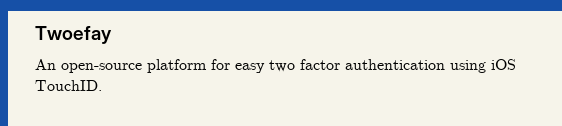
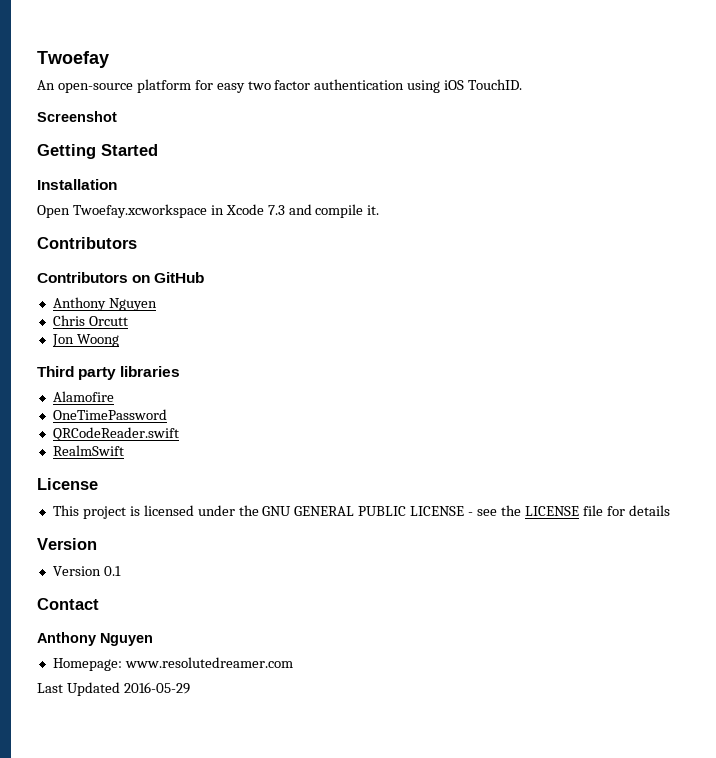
(102, 85) none -> [37,111,117,122] [37,144,158,159] [37,179,117,190] [37,204,380,218] [37,237,137,249] [37,272,205,283] [52,297,157,311] [52,315,128,326] [51,334,119,347] [37,366,181,380] [52,391,114,402] [52,409,167,420] [52,427,179,441] [52,445,124,456] [37,478,98,490] [52,505,670,519] [37,538,97,550] [52,566,121,576] [37,598,99,610] [37,632,153,646] [52,657,293,671] [37,682,190,696] // Screenshot // Getting Started // Installation // Open Twoefay.xcworkspace in Xcode 7.3 and compile it. // Contributors // Contributors on GitHub // Anthony Nguyen // Chris Orcutt // Jon Woong // Third party libraries // Alamofire // OneTimePassword // QRCodeReader.swift // RealmSwift // License // This project is licensed under the GNU GENERAL PUBLIC LICENSE - see the LICENSE file for details // Version // Version 0.1 // Contact // Anthony Nguyen // Homepage: www.resolutedreamer.com // Last Updated 2016-05-29

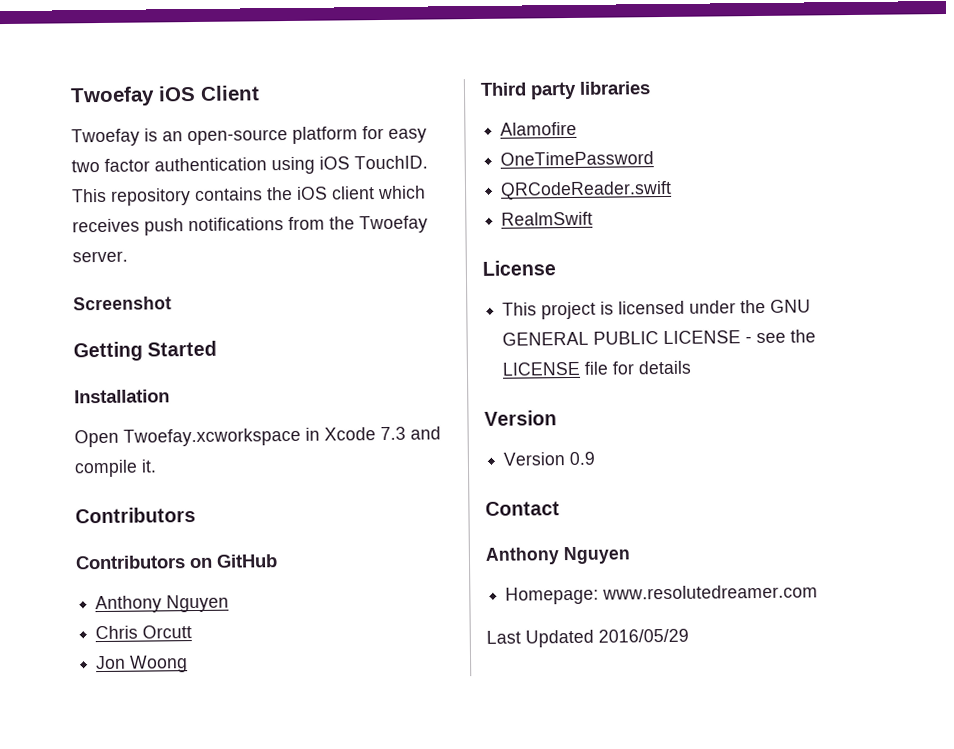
[37,51,109,68] [37,80,55,90] Twoefay // An -> [70,85,260,107] [71,128,183,147] Twoefay iOS Client // Twoefay is an
(523, 84) none -> [72,185,426,206] [72,215,428,236] [72,250,128,263] This repository contains the iOS client which receives push notifications from the Twoefay server.
[103,566,121,576] 0.1 -> [569,451,596,466] 0.9
[123,682,190,694] 2016-05-29 -> [598,628,689,643] 2016/05/29

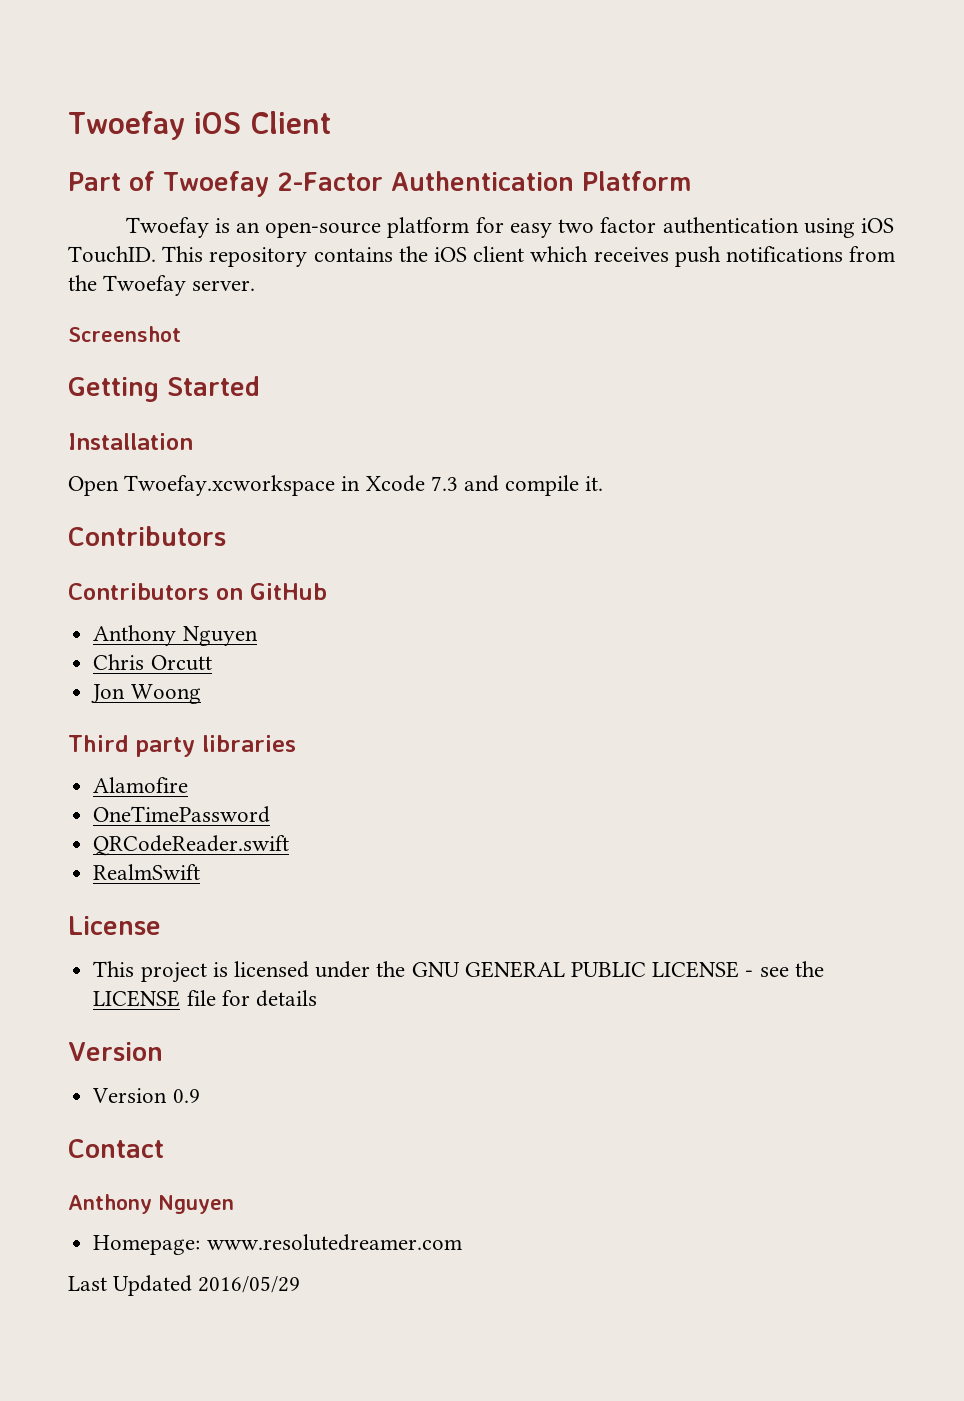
(260, 93) none -> [68,171,691,197] // Part of Twoefay 2-Factor Authentication Platform

